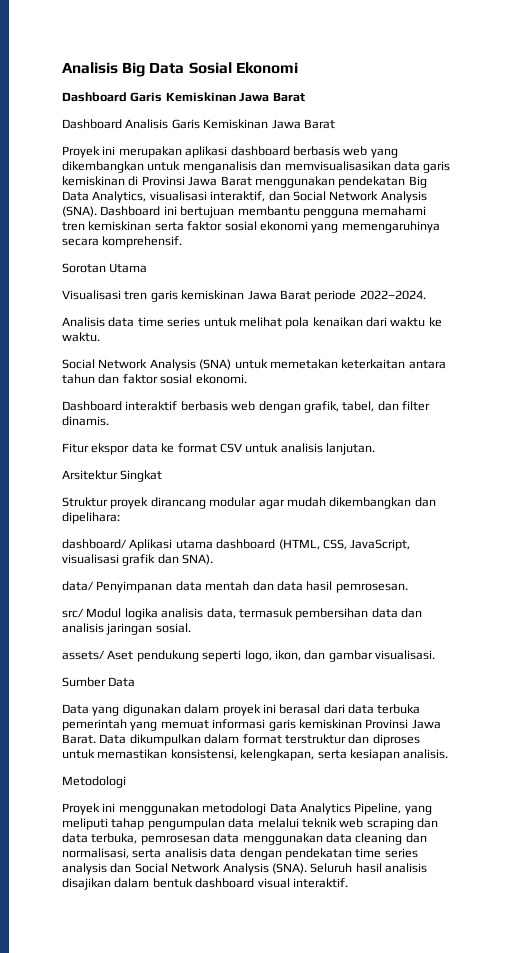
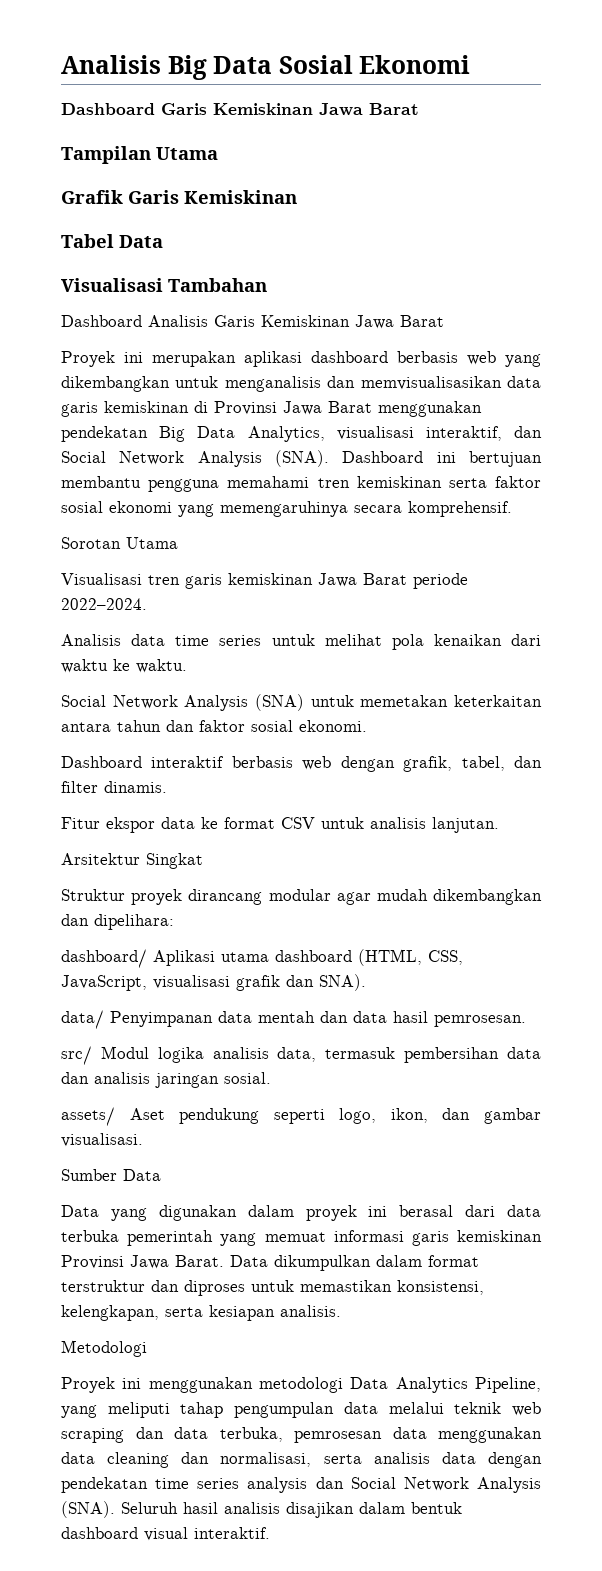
(305, 97) none -> [61,146,218,164] [61,190,297,204] [61,234,163,248] [61,278,267,292] // Tampilan Utama // Grafik Garis Kemiskinan // Tabel Data // Visualisasi Tambahan

